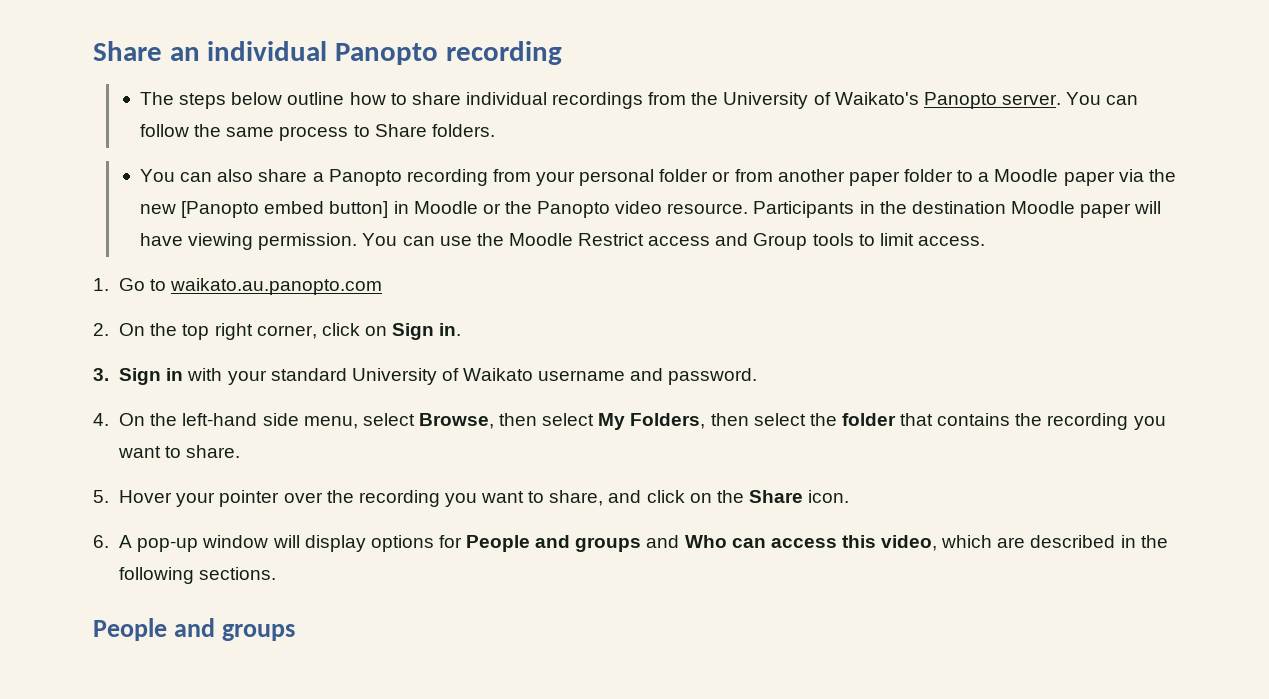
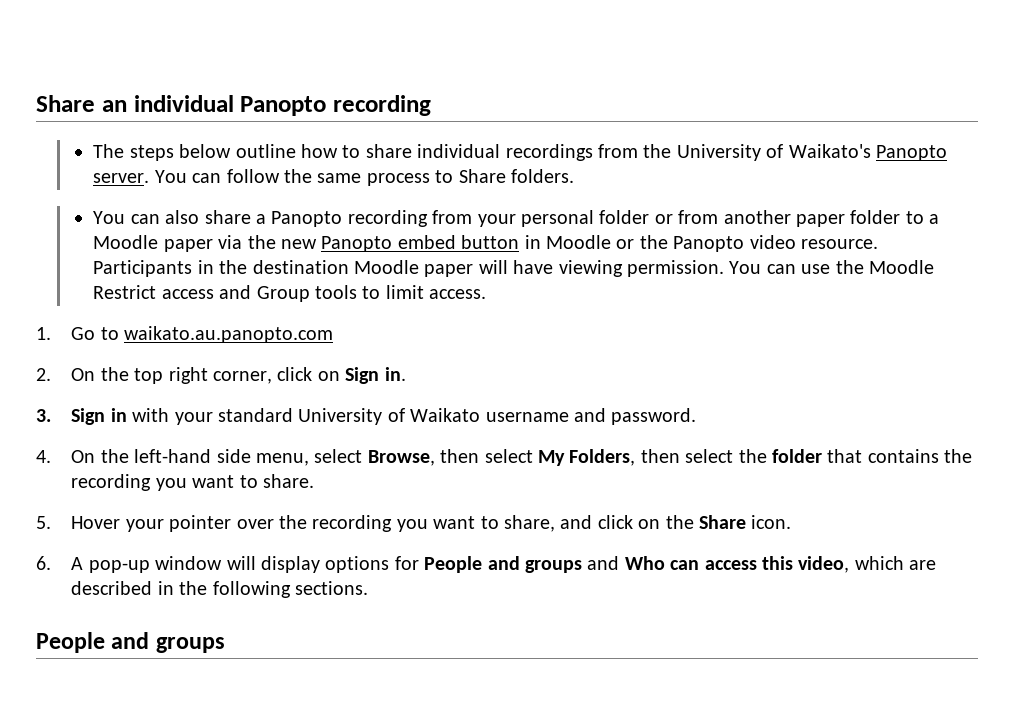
[181,201,389,218] [Panopto embed button] -> [321,235,520,252] Panopto embed button

